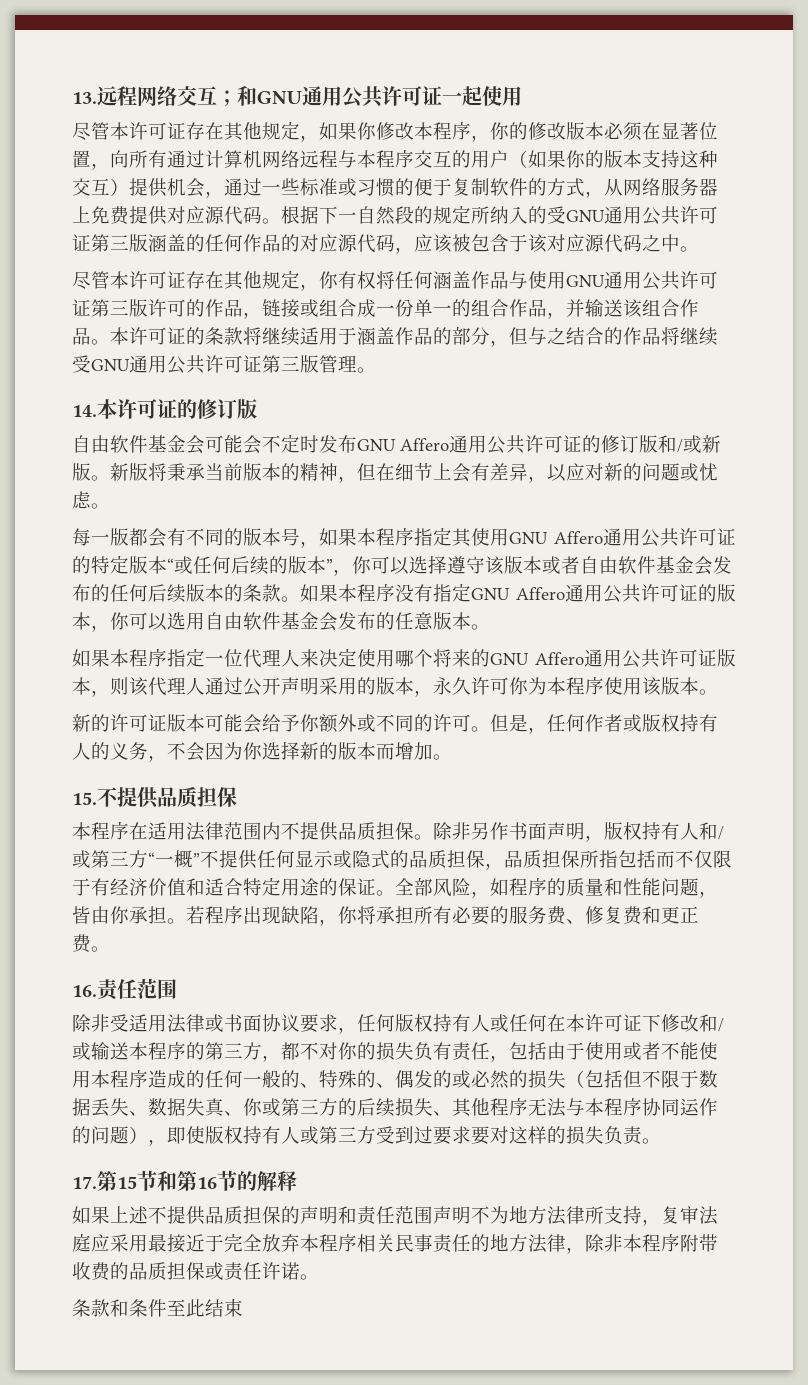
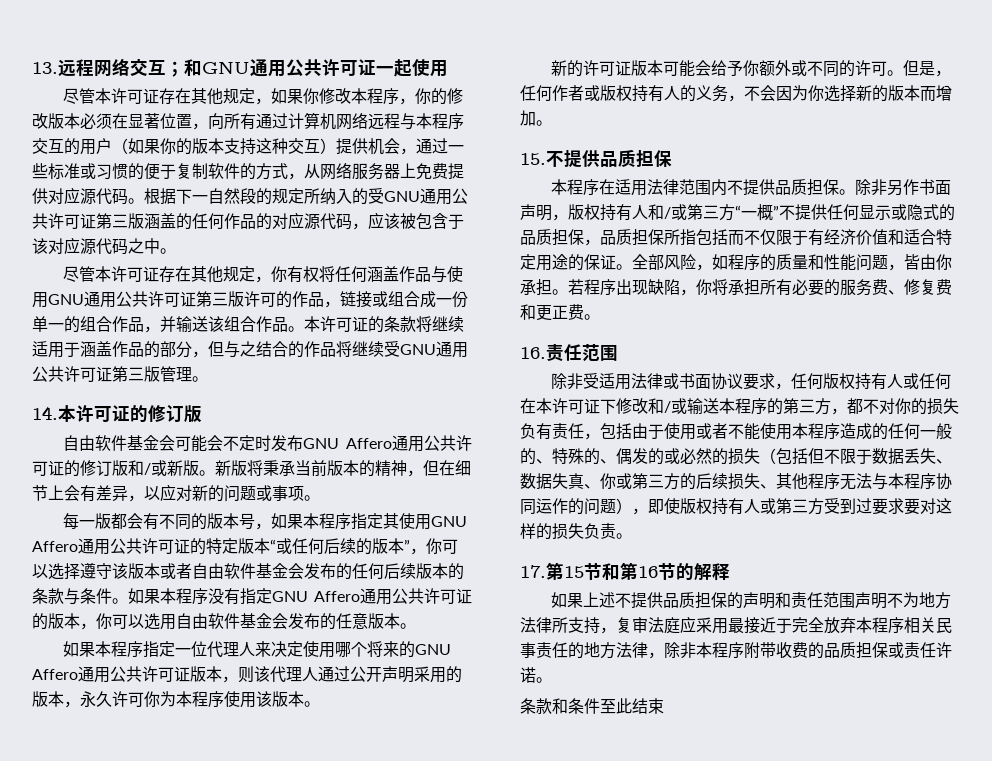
[699,463,718,481] [72,491,91,509] 忧虑 -> [272,485,304,501] 事项
(281, 593) none -> [64,588,112,605] 与条件

